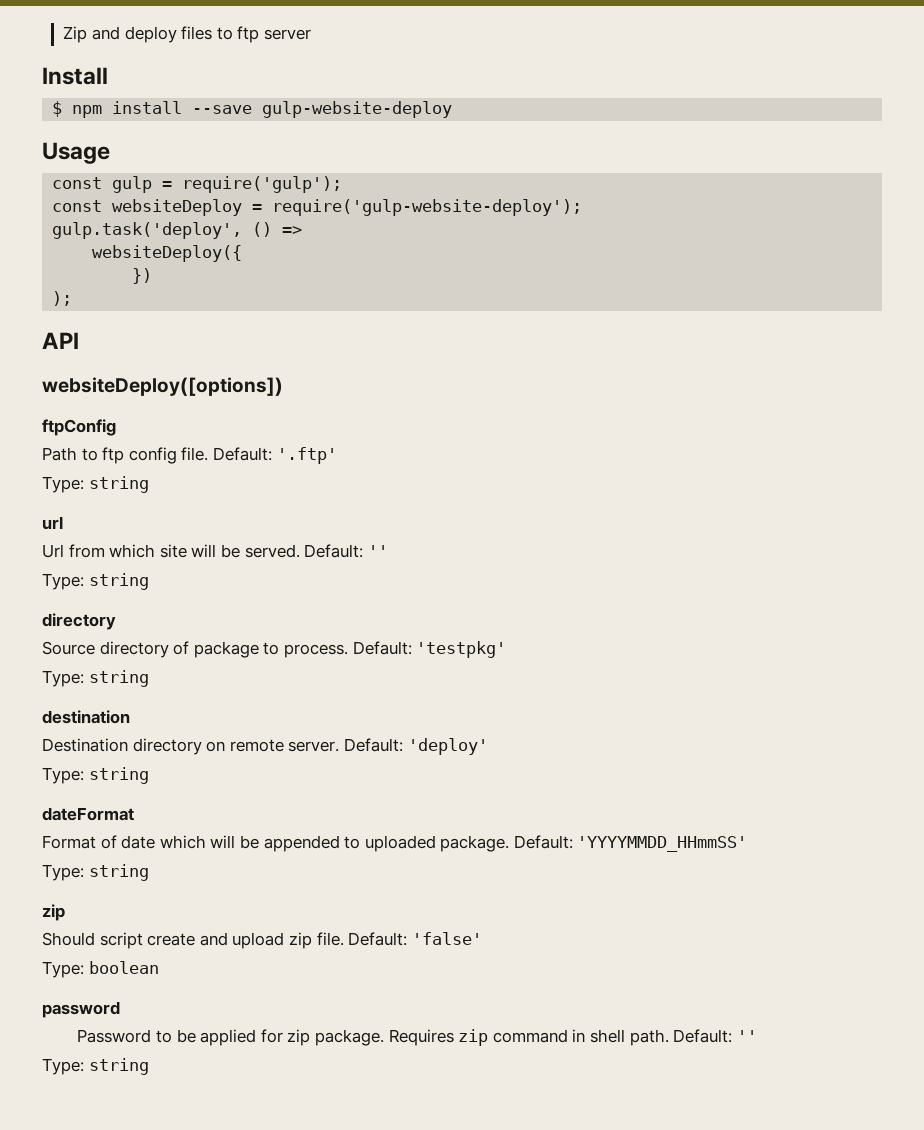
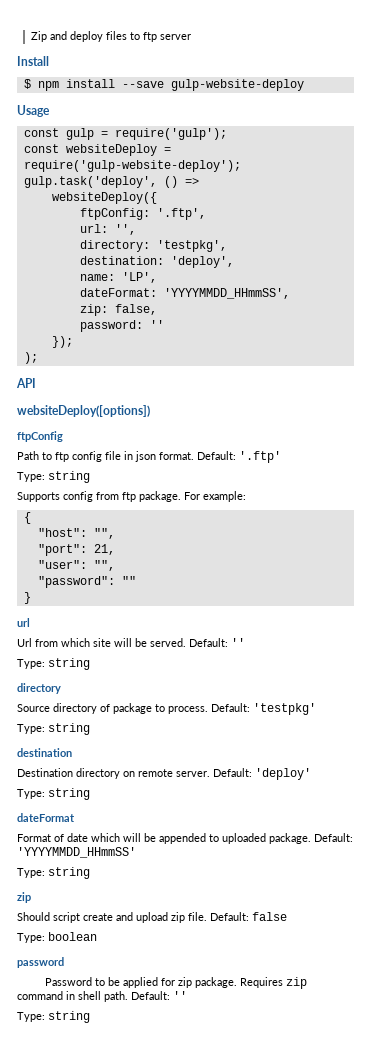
[132,268,153,284] }) -> [79,208,206,220] [79,224,136,235] [79,240,227,252] [79,256,234,268] [79,272,157,283] [79,288,290,299] [79,304,157,316] [79,320,164,332] [51,336,73,348] ftpConfig: '.ftp', // url: '', // directory: 'testpkg', // destination: 'deploy', // name: 'LP', // dateFormat: 'YYYYMMDD_HHmmSS', // zip: false, // password: '' // });
[181,447,209,461] file. -> [105,451,194,462] file in json format.
(149, 484) none -> [17,491,246,502] [23,512,31,524] [37,528,115,539] [37,544,115,556] [37,560,115,571] [37,576,136,588] [23,592,31,604] // Supports config from ftp package. For example: // { // "host": "", // "port": 21, // "user": "", // "password": "" // }
[411,932,482,945] 'false' -> [252,912,287,921] false

